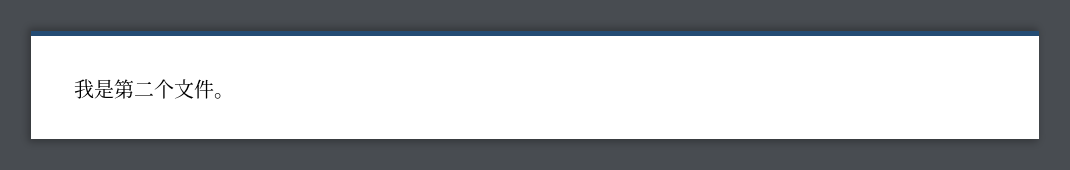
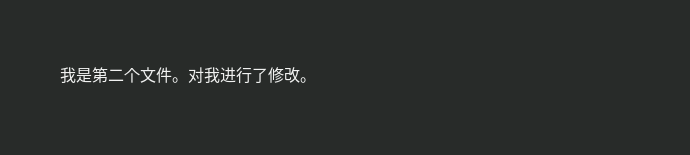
(234, 96) none -> [187,67,316,84] 对我进行了修改。

